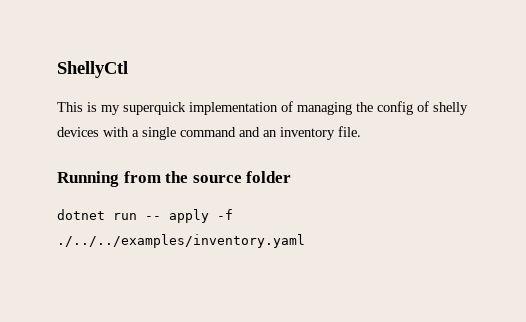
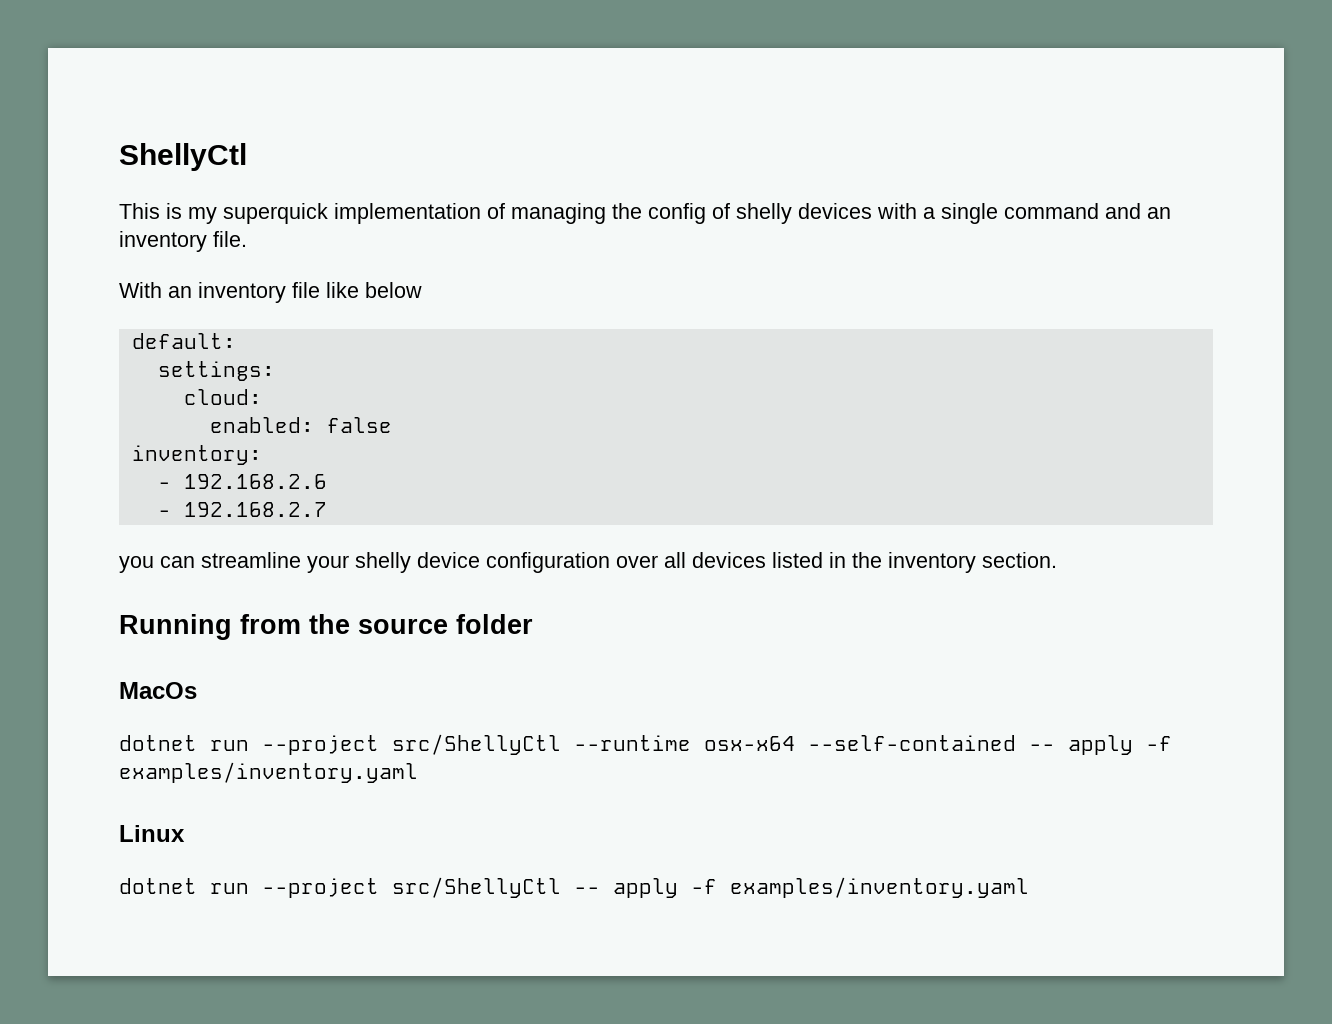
(361, 131) none -> [119,282,422,303] [131,333,236,349] [157,361,275,381] [183,389,262,405] [209,417,392,433] [131,445,262,465] [157,474,327,489] [157,502,327,517] [119,552,1057,573] // With an inventory file like below // default: // settings: // cloud: // enabled: false // inventory: // - 192.168.2.6 // - 192.168.2.7 // you can streamline your shelly device configuration over all devices listed in the inventory section.
[57,209,233,223] [57,234,305,248] // dotnet run -- apply -f ./../../examples/inventory.yaml -> [119,682,197,699] [119,734,1172,755] [119,762,418,783] [119,825,185,842] [119,877,1029,898] // MacOs // dotnet run --project src/ShellyCtl --runtime osx-x64 --self-contained -- apply -f examples/inventory.yaml // Linux // dotnet run --project src/ShellyCtl -- apply -f examples/inventory.yaml

